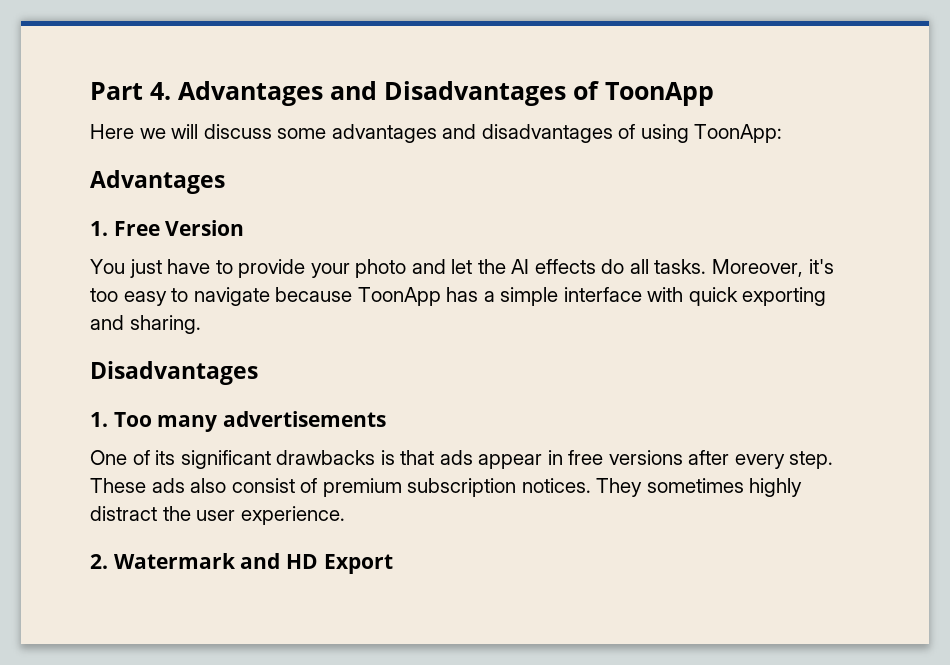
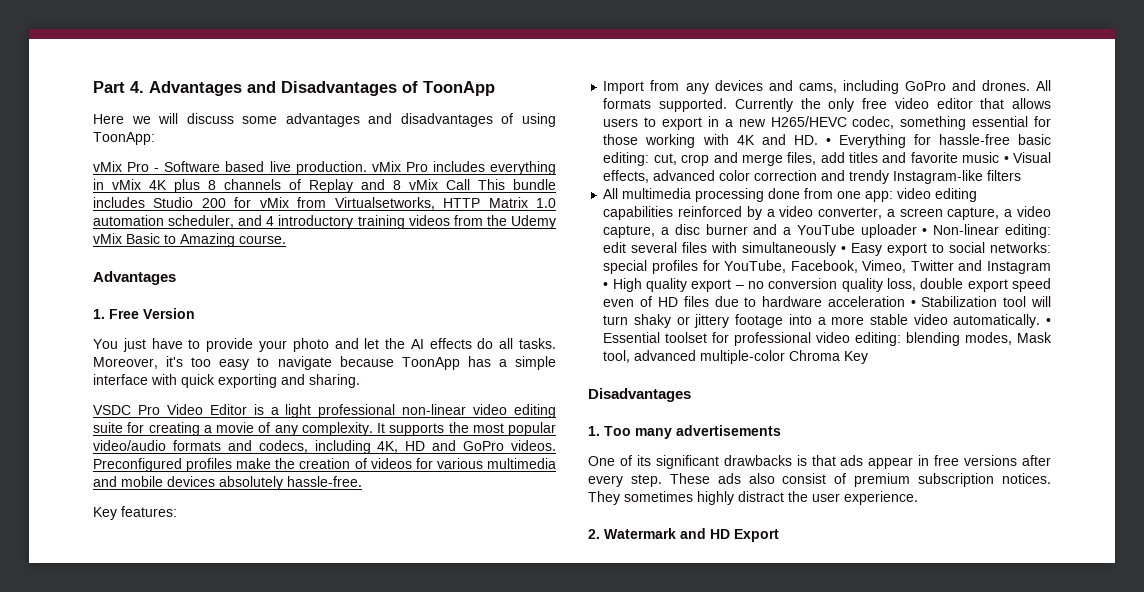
(783, 133) none -> [93,161,557,175] [93,179,556,193] [93,197,557,210] [93,215,556,229] [93,233,286,247] // vMix Pro - Software based live production. vMix Pro includes everything in vMix 4K plus 8 channels of Replay and 8 vMix Call This bundle includes Studio 200 for vMix from Virtualsetworks, HTTP Matrix 1.0 automation scheduler, and 4 introductory training videos from the Udemy vMix Basic to Amazing course.
(201, 324) none -> [93,404,556,418] [93,422,556,436] [93,440,557,454] [93,458,556,472] [93,476,362,490] [93,506,177,520] [603,80,1051,94] [603,98,1051,112] [603,116,1051,130] [603,134,1051,148] [603,152,1051,166] [603,170,1022,184] [603,188,978,202] [603,206,1051,220] [603,224,1051,238] [603,242,1051,256] [603,260,1051,274] [603,278,1051,292] [603,296,1051,307] [603,314,1051,328] [603,332,1052,346] [603,350,869,364] // VSDC Pro Video Editor is a light professional non-linear video editing suite for creating a movie of any complexity. It supports the most popular video/audio formats and codecs, including 4K, HD and GoPro videos. Preconfigured profiles make the creation of videos for various multimedia and mobile devices absolutely hassle-free. // Key features: // Import from any devices and cams, including GoPro and drones. All formats supported. Сurrently the only free video editor that allows users to export in a new H265/HEVC codec, something essential for those working with 4K and HD. • Everything for hassle-free basic editing: cut, crop and merge files, add titles and favorite music • Visual effects, advanced color correction and trendy Instagram-like filters // All multimedia processing done from one app: video editing capabilities reinforced by a video converter, a screen capture, a video capture, a disc burner and a YouTube uploader • Non-linear editing: edit several files with simultaneously • Easy export to social networks: special profiles for YouTube, Facebook, Vimeo, Twitter and Instagram • High quality export – no conversion quality loss, double export speed even of HD files due to hardware acceleration • Stabilization tool will turn shaky or jittery footage into a more stable video automatically. • Essential toolset for professional video editing: blending modes, Mask tool, advanced multiple-color Chroma Key

